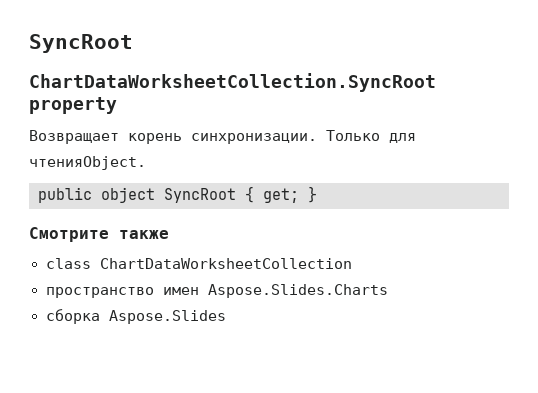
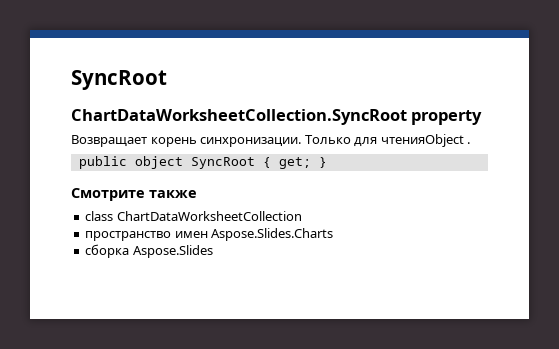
[29,156,146,170] чтенияObject. -> [380,134,471,147] чтенияObject .

